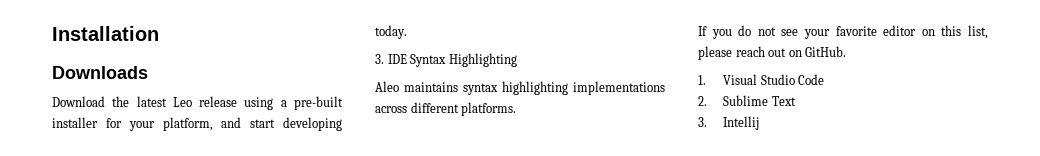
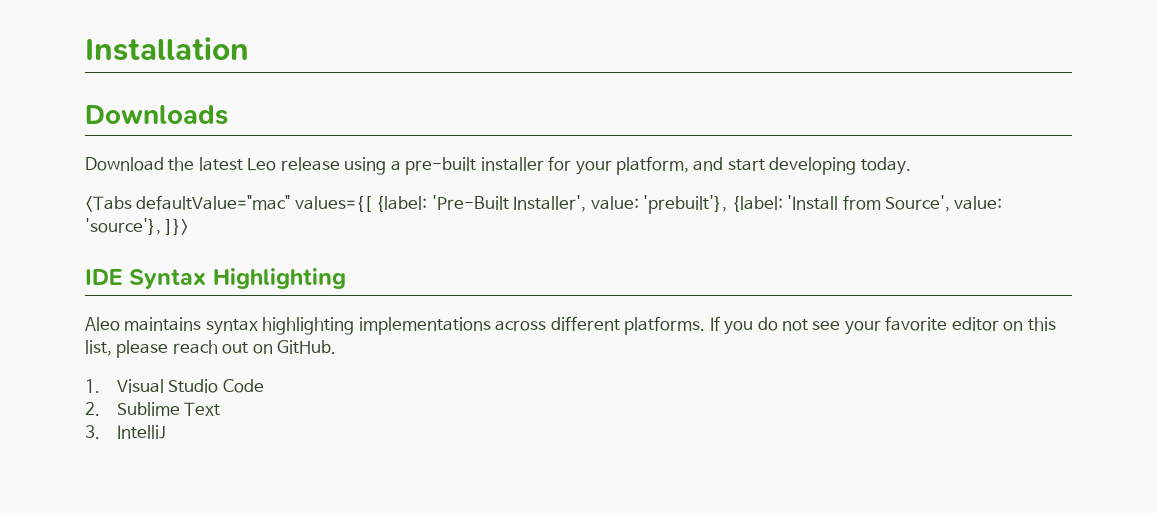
[375,54,384,64] 3. -> [85,195,1003,214] [85,218,190,235] <Tabs defaultValue="mac" values={[ {label: 'Pre-Built Installer', value: 'prebuilt'}, {label: 'Install from Source', value: 'source'}, ]}> //
(517, 109) // -> (706, 325) none
[723,116,760,130] Intellij -> [116,425,166,439] IntelliJ

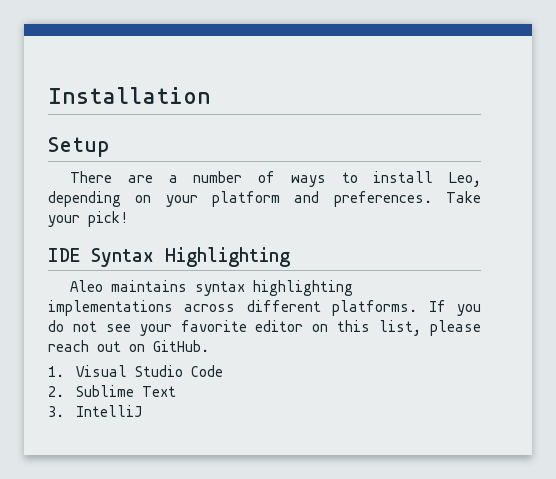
[85,105,228,125] [85,156,911,175] [85,195,1003,214] [85,218,190,235] Downloads // Download the latest Leo release using a pre-built installer for your platform, and start developing today. // <Tabs defaultValue="mac" values={[ {label: 'Pre-Built Installer', value: 'prebuilt'}, {label: 'Install from Source', value: 'source'}, ]}> -> [48,137,110,157] [70,171,481,187] [48,191,481,207] [48,211,129,227] Setup // There are a number of ways to install Leo, depending on your platform and preferences. Take your pick!

